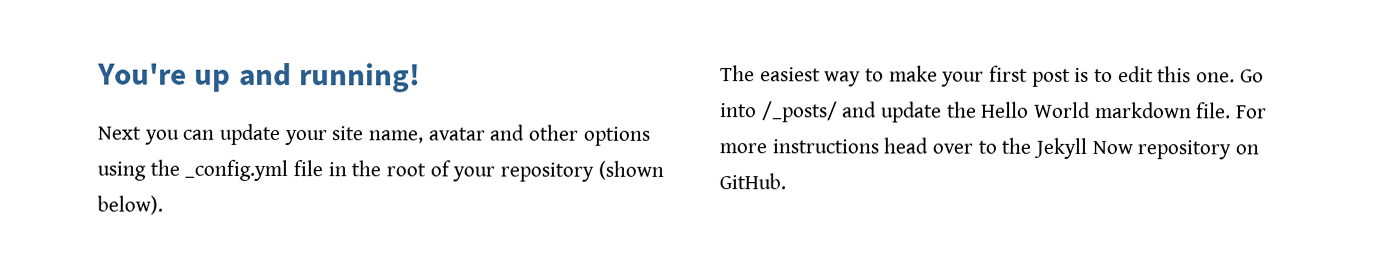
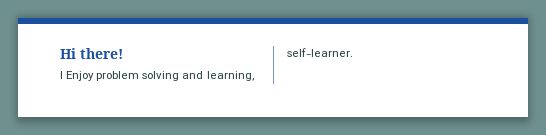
[97,62,422,93] [97,123,651,146] [97,159,664,182] [97,195,163,215] [720,65,1264,87] [720,101,1268,123] [719,137,1260,160] [719,173,786,190] You're up and running! // Next you can update your site name, avatar and other options using the _config.yml file in the root of your repository (shown below). // The easiest way to make your first post is to edit this one. Go into /_posts/ and update the Hello World markdown file. For more instructions head over to the Jekyll Now repository on GitHub. -> [60,48,123,59] [60,71,254,81] [287,48,353,57] Hi there! // I Enjoy problem solving and learning, self-learner.

